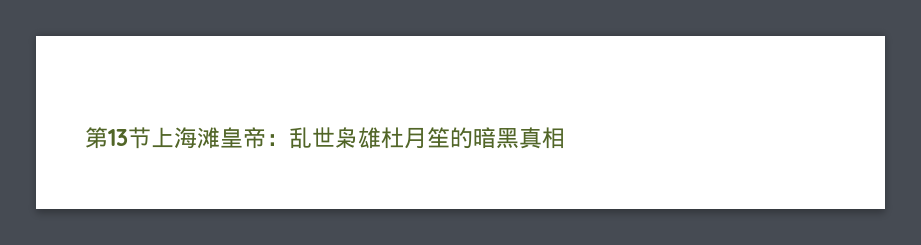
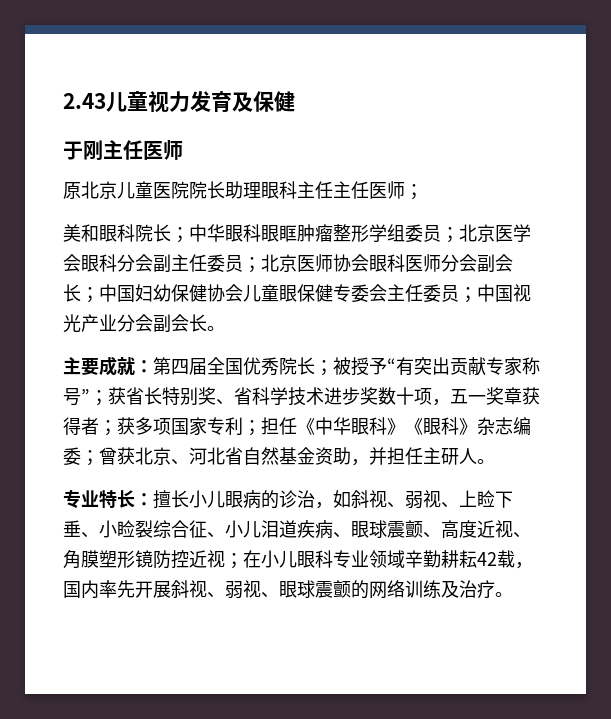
[85,127,565,149] 第13节上海滩皇帝：乱世枭雄杜月笙的暗黑真相 -> [63,91,295,113] [63,140,183,160] [63,181,423,200] [63,224,531,243] [63,254,513,273] [63,284,531,303] [63,314,225,333] [63,356,540,376] [63,387,540,406] [63,417,531,436] [63,447,495,466] [63,489,513,509] [63,520,531,539] [63,550,533,569] [63,580,513,599] 2.43儿童视力发育及保健 // 于刚主任医师 // 原北京儿童医院院长助理眼科主任主任医师； // 美和眼科院长；中华眼科眼眶肿瘤整形学组委员；北京医学会眼科分会副主任委员；北京医师协会眼科医师分会副会长；中国妇幼保健协会儿童眼保健专委会主任委员；中国视光产业分会副会长。 // 主要成就：第四届全国优秀院长；被授予“有突出贡献专家称号”；获省长特别奖、省科学技术进步奖数十项，五一奖章获得者；获多项国家专利；担任《中华眼科》《眼科》杂志编委；曾获北京、河北省自然基金资助，并担任主研人。 // 专业特长：擅长小儿眼病的诊治，如斜视、弱视、上睑下垂、小睑裂综合征、小儿泪道疾病、眼球震颤、高度近视、角膜塑形镜防控近视；在小儿眼科专业领域辛勤耕耘42载，国内率先开展斜视、弱视、眼球震颤的网络训练及治疗。

